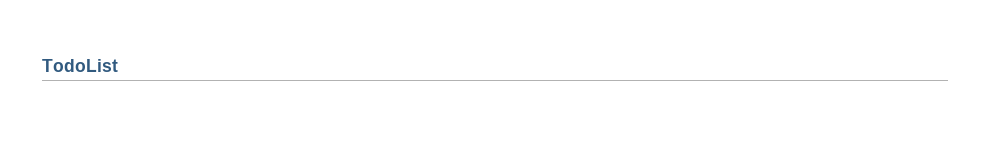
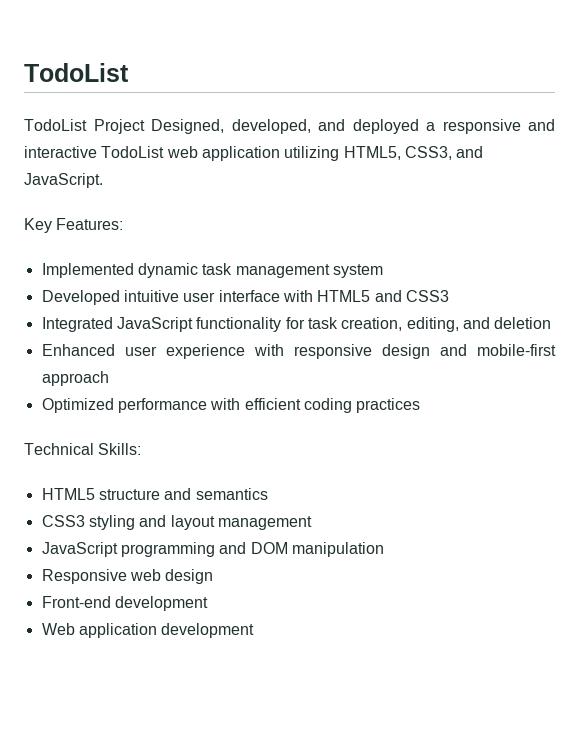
[42,59,118,72] TodoList -> [24,63,129,82] [24,119,555,134] [24,146,484,161] [24,173,103,188] [24,218,124,233] [41,263,383,278] [41,290,449,305] [41,317,552,332] [41,344,556,359] [41,371,109,386] [41,398,421,413] [24,443,142,455] [41,488,268,500] [41,515,312,530] [41,542,384,557] [41,569,214,584] [41,596,208,611] [41,623,255,638] TodoList // TodoList Project Designed, developed, and deployed a responsive and interactive TodoList web application utilizing HTML5, CSS3, and JavaScript. // Key Features: // Implemented dynamic task management system // Developed intuitive user interface with HTML5 and CSS3 // Integrated JavaScript functionality for task creation, editing, and deletion // Enhanced user experience with responsive design and mobile-first approach // Optimized performance with efficient coding practices // Technical Skills: // HTML5 structure and semantics // CSS3 styling and layout management // JavaScript programming and DOM manipulation // Responsive web design // Front-end development // Web application development

